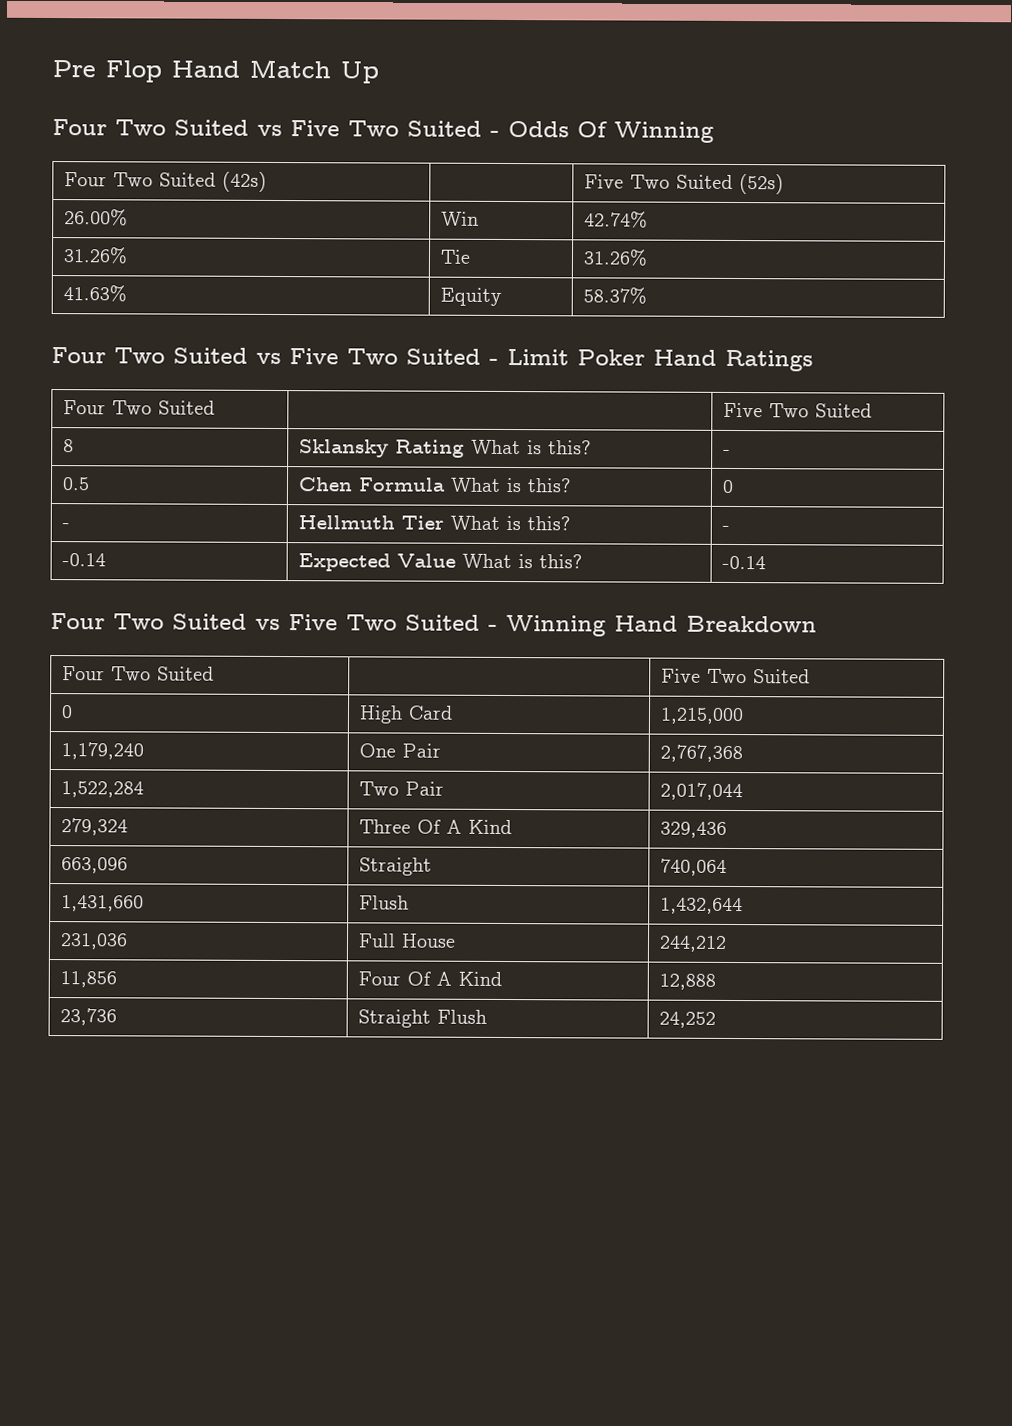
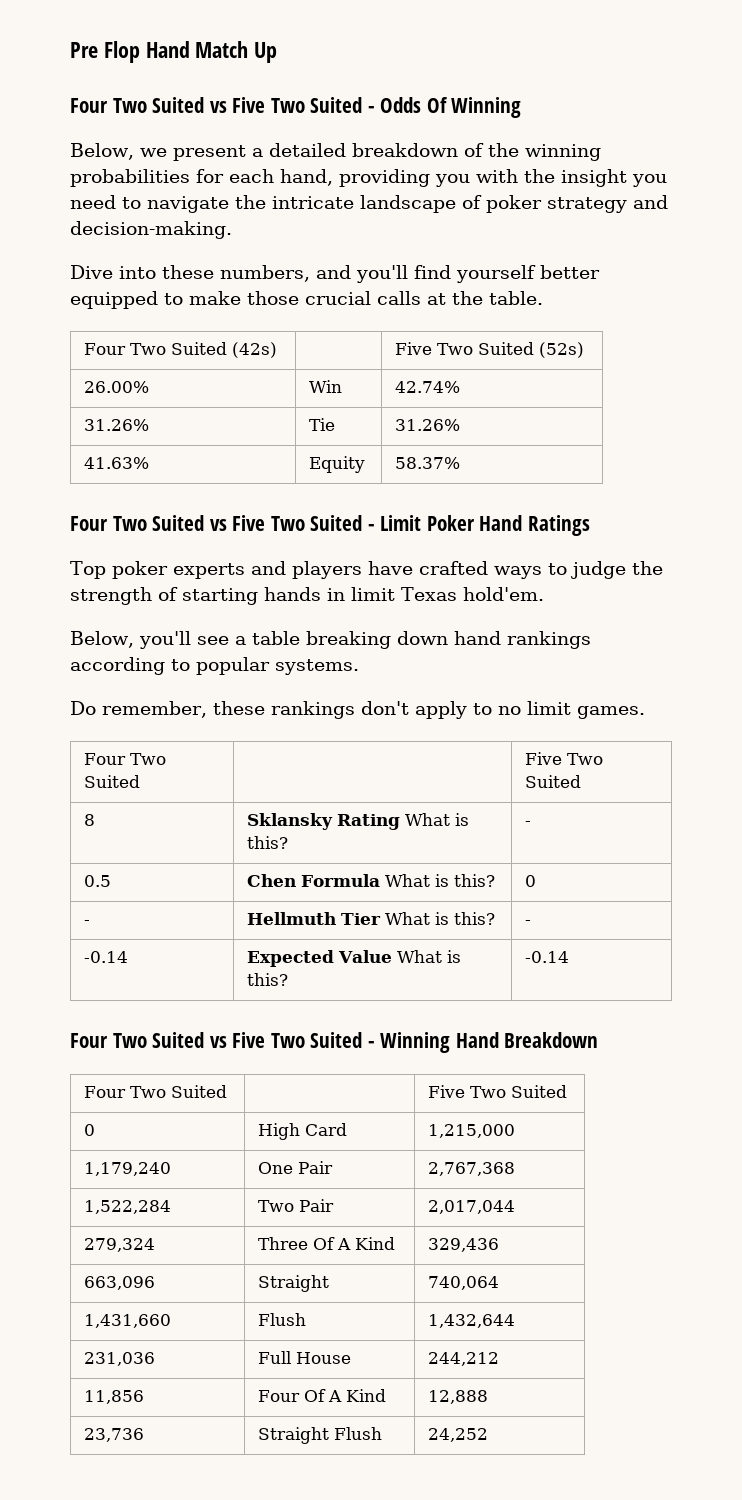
(714, 132) none -> [70,143,601,161] [70,169,667,187] [70,195,668,213] [70,221,232,239] [70,265,600,283] [70,291,543,309] // Below, we present a detailed breakdown of the winning probabilities for each hand, providing you with the insight you need to navigate the intricate landscape of poker strategy and decision-making. // Dive into these numbers, and you'll find yourself better equipped to make those crucial calls at the table.
(813, 360) none -> [70,561,663,579] [70,587,544,605] [70,631,591,649] [70,657,359,675] [70,701,645,719] // Top poker experts and players have crafted ways to judge the strength of starting hands in limit Texas hold'em. // Below, you'll see a table breaking down hand rankings according to popular systems. // Do remember, these rankings don't apply to no limit games.

